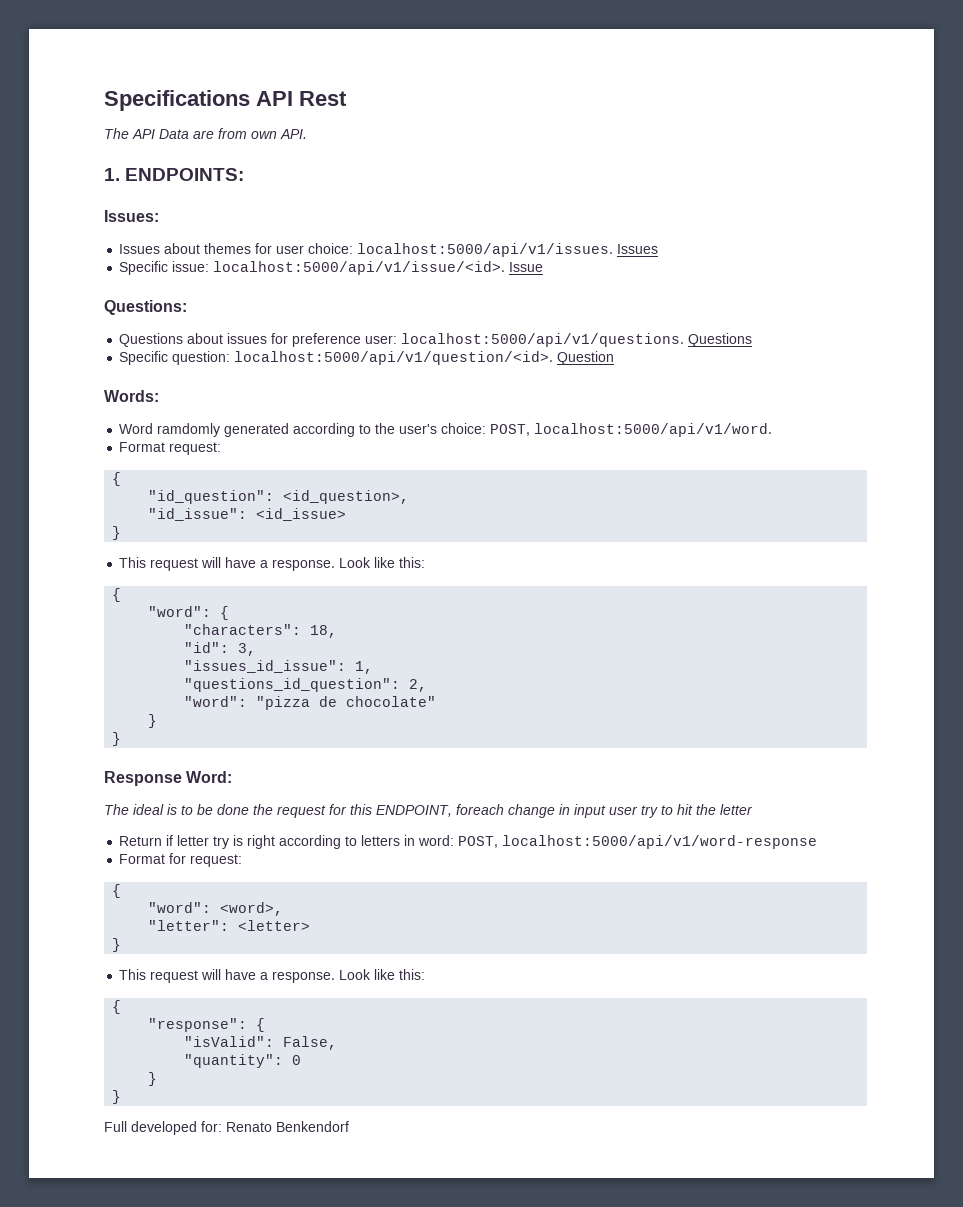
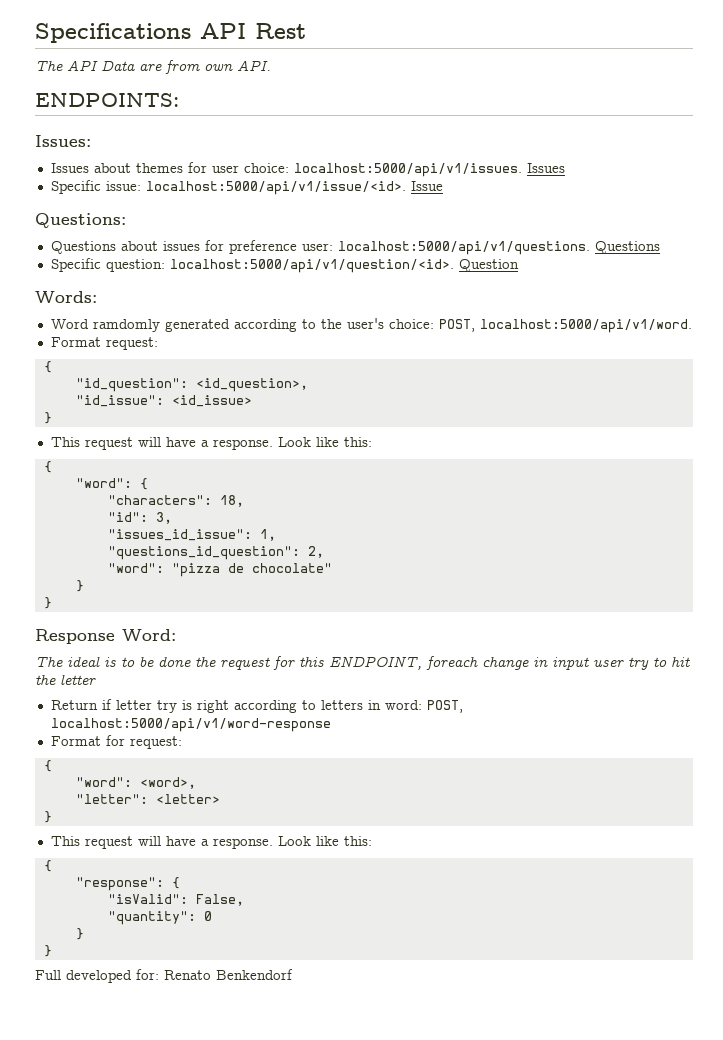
[104,168,120,181] 1. -> (271, 65) none

